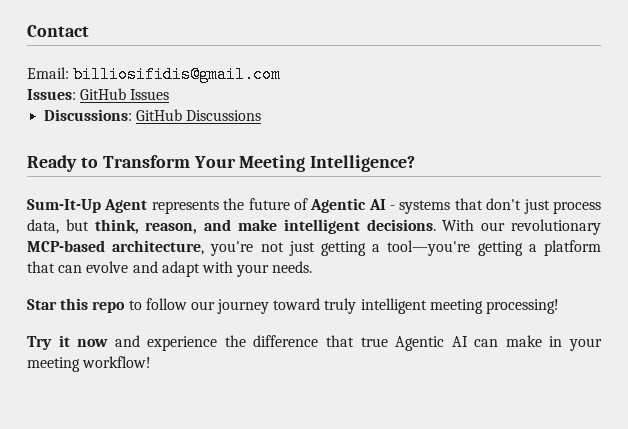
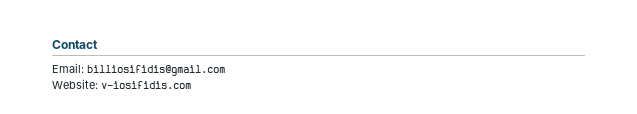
[27,88,170,100] [44,109,262,121] [27,155,416,172] [27,198,601,214] [27,219,601,235] [27,240,601,256] [27,261,313,277] [27,298,560,314] [27,335,602,351] [27,356,152,372] Issues: GitHub Issues // Discussions: GitHub Discussions // Ready to Transform Your Meeting Intelligence? // Sum-It-Up Agent represents the future of Agentic AI - systems that don't just process data, but think, reason, and make intelligent decisions. With our revolutionary MCP-based architecture, you're not just getting a tool—you're getting a platform that can evolve and adapt with your needs. // Star this repo to follow our journey toward truly intelligent meeting processing! // Try it now and experience the difference that true Agentic AI can make in your meeting workflow! -> [52,79,191,89] Website: v-iosifidis.com

